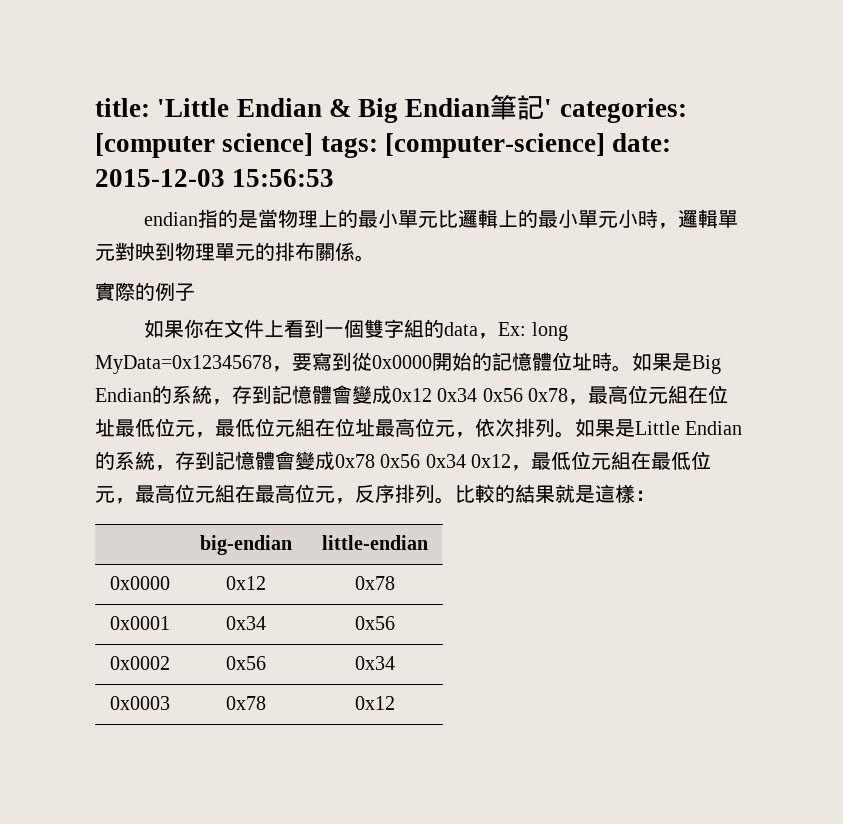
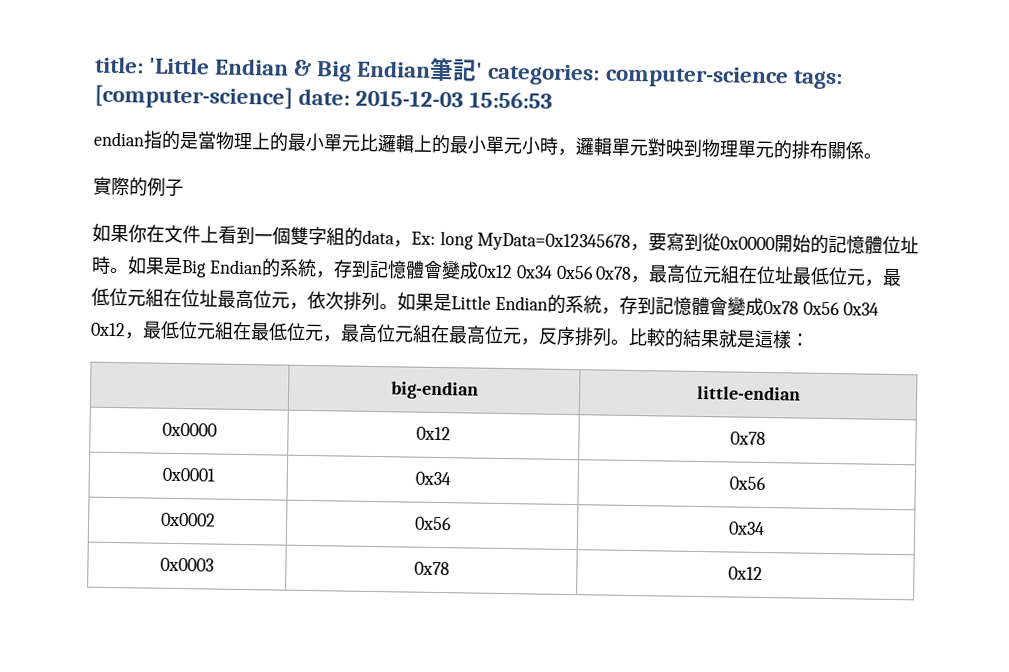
[95,133,314,158] [computer science] -> [604,65,789,89] computer-science

